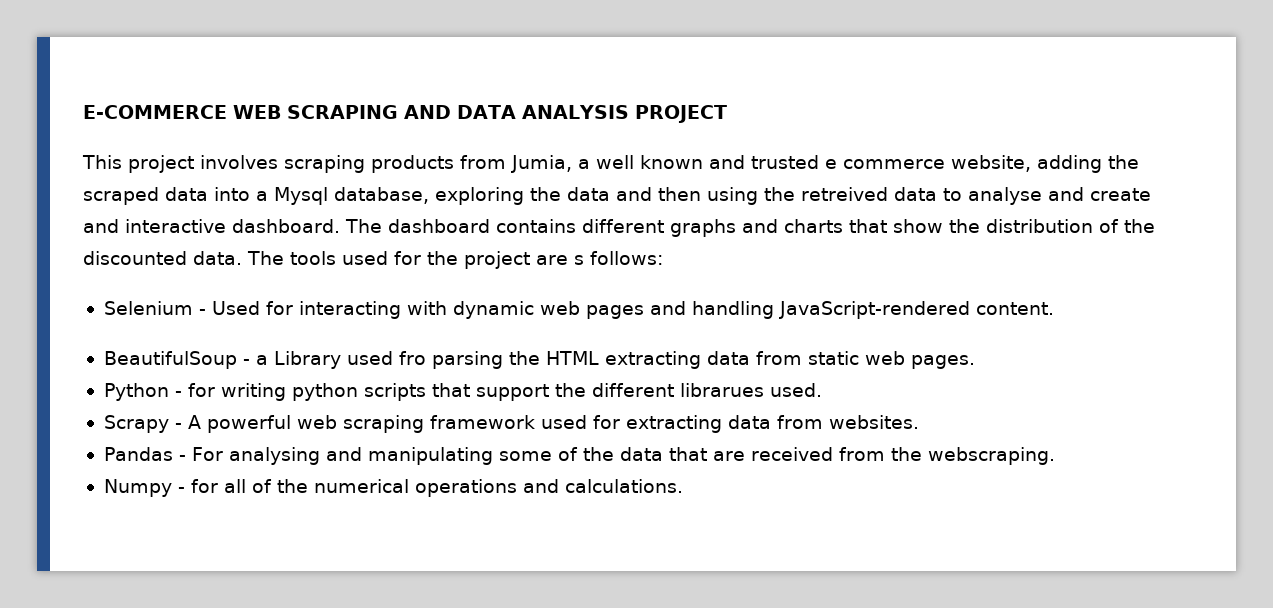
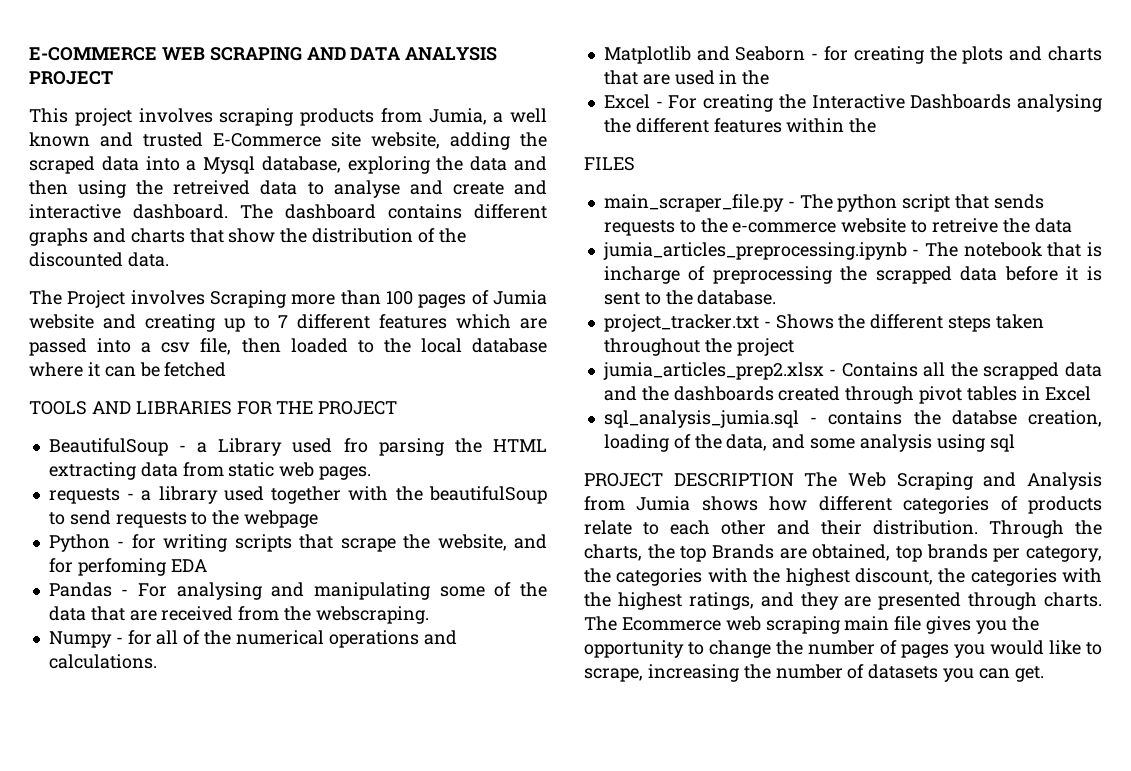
[825,159,945,169] e commerce -> [213,132,361,147] E-Commerce site
[247,251,663,269] [103,301,1054,319] The tools used for the project are s follows: // Selenium - Used for interacting with dynamic web pages and handling JavaScript-rendered content. -> [29,290,547,308] [29,314,548,332] [29,338,547,356] [29,362,227,377] [29,401,398,415] // The Project involves Scraping more than 100 pages of Jumia website and creating up to 7 different features which are passed into a csv file, then loaded to the local database where it can be fetched // TOOLS AND LIBRARIES FOR THE PROJECT
(975, 362) none -> [48,486,547,504] [48,510,319,528] // requests - a library used together with the beautifulSoup to send requests to the webpage
[291,383,358,401] python -> (228, 543) none
[475,383,822,401] [103,415,919,433] support the different librarues used. // Scrapy - A powerful web scraping framework used for extracting data from websites. -> [340,534,547,552] [48,558,207,576] scrape the website, and for perfoming EDA
(683, 486) none -> [603,46,1102,64] [603,70,770,85] [603,94,1102,112] [603,118,877,133] [584,157,635,171] [603,194,1044,212] [603,218,1072,236] [602,242,1102,260] [603,266,1102,284] [603,290,777,305] [603,314,1044,332] [603,338,794,356] [602,362,1102,380] [603,386,1091,404] [603,410,1102,428] [603,434,1015,452] [584,472,1102,490] [584,496,1102,514] [584,520,1102,538] [584,544,1102,562] [584,568,1102,586] [584,592,1102,610] [584,616,1039,634] [584,640,1102,658] [584,664,1044,682] // Matplotlib and Seaborn - for creating the plots and charts that are used in the // Excel - For creating the Interactive Dashboards analysing the different features within the // FILES // main_scraper_file.py - The python script that sends requests to the e-commerce website to retreive the data // jumia_articles_preprocessing.ipynb - The notebook that is incharge of preprocessing the scrapped data before it is sent to the database. // project_tracker.txt - Shows the different steps taken throughout the project // jumia_articles_prep2.xlsx - Contains all the scrapped data and the dashboards created through pivot tables in Excel // sql_analysis_jumia.sql - contains the databse creation, loading of the data, and some analysis using sql // PROJECT DESCRIPTION The Web Scraping and Analysis from Jumia shows how different categories of products relate to each other and their distribution. Through the charts, the top Brands are obtained, top brands per category, the categories with the highest discount, the categories with the highest ratings, and they are presented through charts. The Ecommerce web scraping main file gives you the opportunity to change the number of pages you would like to scrape, increasing the number of datasets you can get.

